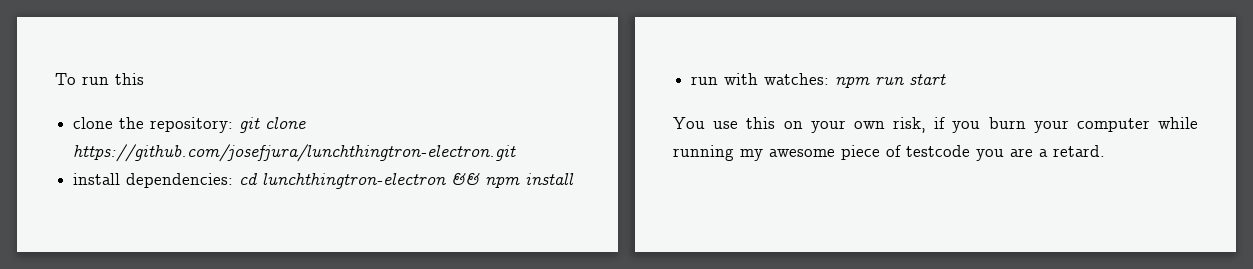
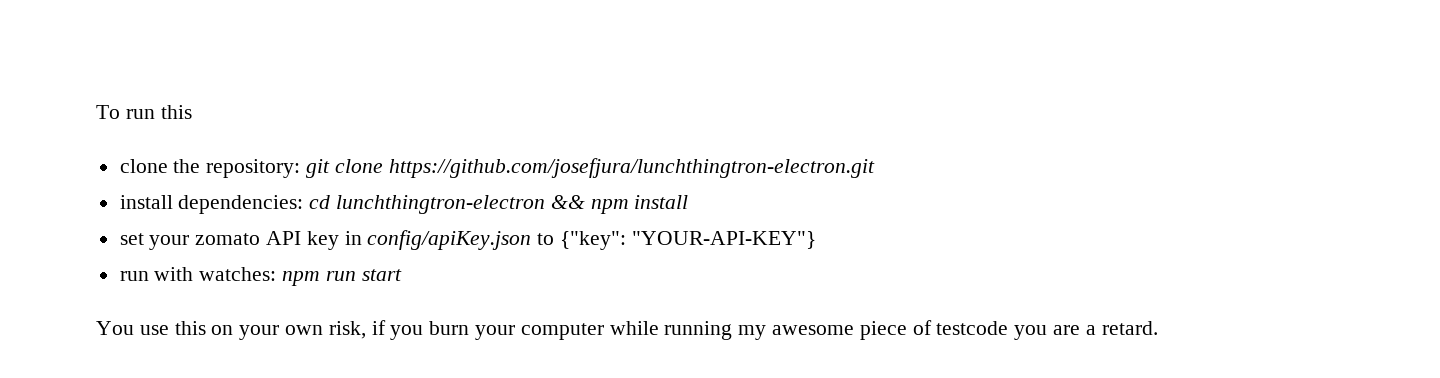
(575, 179) none -> [119,230,816,250] // set your zomato API key in config/apiKey.json to {"key": "YOUR-API-KEY"}

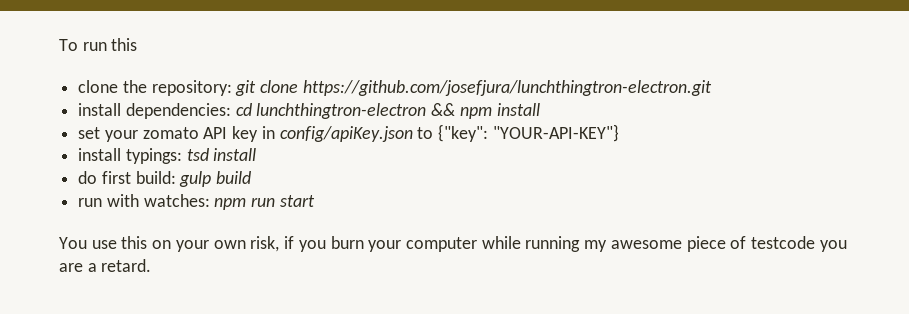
(816, 240) none -> [78,148,257,164] [78,171,252,187] // install typings: tsd install // do first build: gulp build

